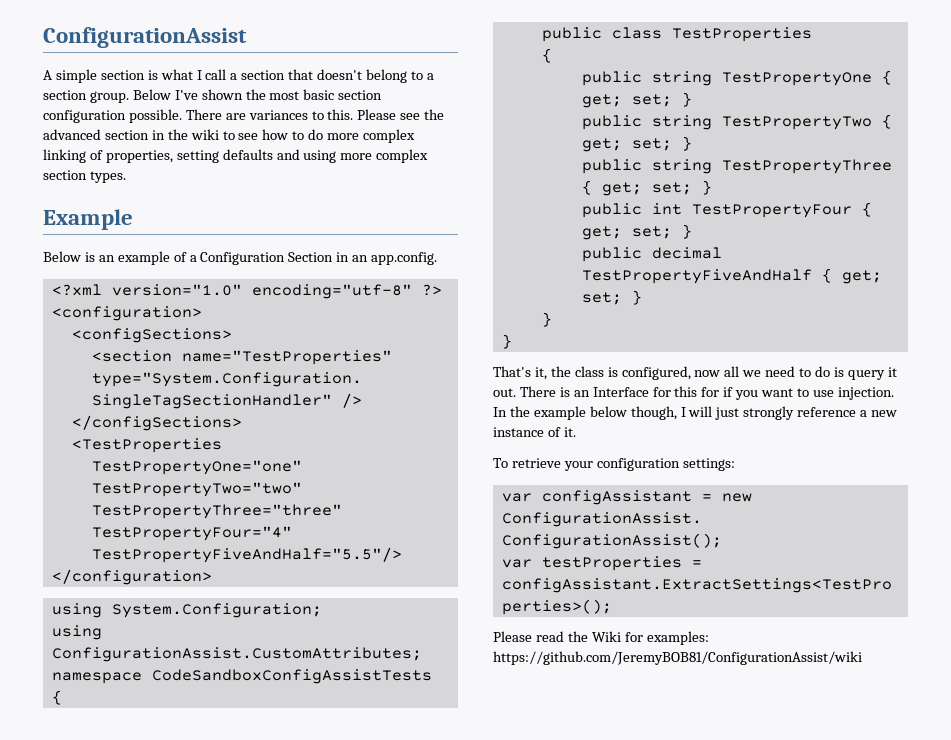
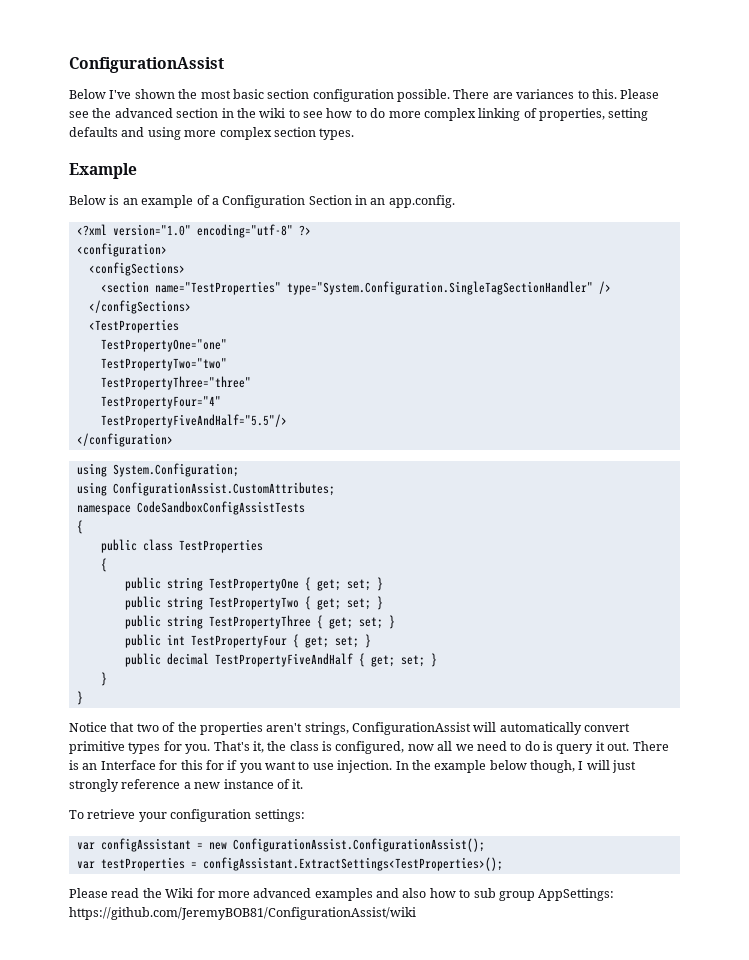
[43,69,434,83] [43,90,129,103] A simple section is what I call a section that doesn't belong to a section group. -> (224, 65) none
(512, 341) none -> [69,722,631,735] [69,741,211,754] Notice that two of the properties aren't strings, ConfigurationAssist will automatically convert primitive types for you.
[646,631,709,645] examples: -> [217,888,615,901] more advanced examples and also how to sub group AppSettings:

